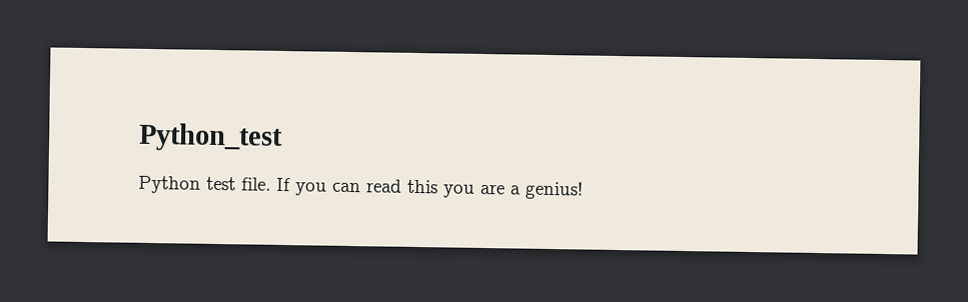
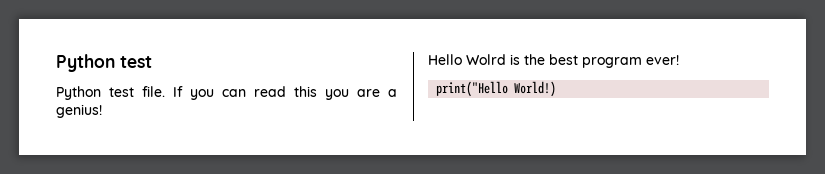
[138,122,283,152] Python_test -> [56,54,152,72] Python test
(583, 190) none -> [428,54,679,68] [436,81,557,97] // Hello Wolrd is the best program ever! // print("Hello World!)

